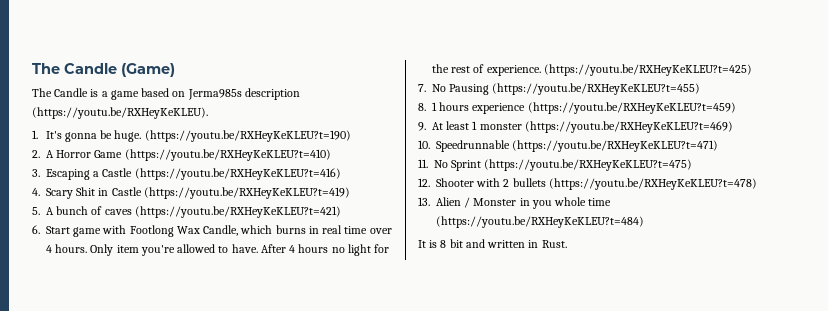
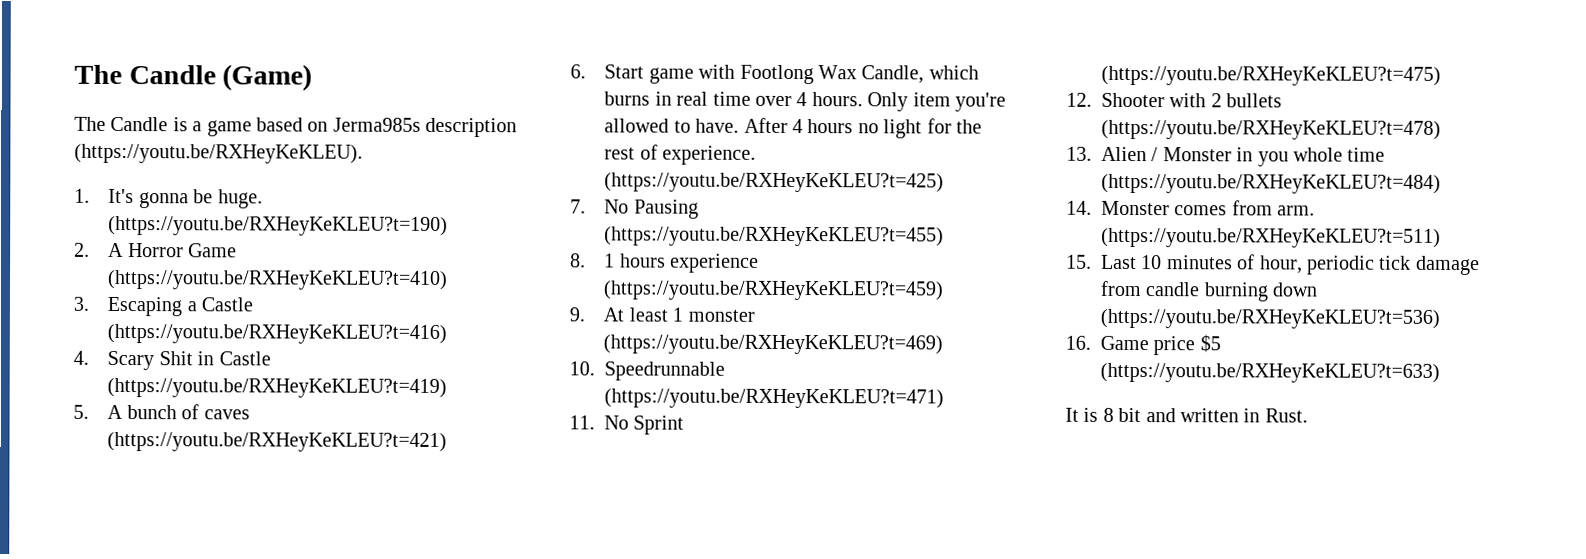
(644, 222) none -> [1066,200,1316,216] [1101,227,1441,248] [1066,254,1480,276] [1100,280,1318,302] [1100,308,1440,329] [1065,334,1221,356] [1100,362,1440,383] // 14. Monster comes from arm. (https://youtu.be/RXHeyKeKLEU?t=511) // 15. Last 10 minutes of hour, periodic tick damage from candle burning down (https://youtu.be/RXHeyKeKLEU?t=536) // 16. Game price $5 (https://youtu.be/RXHeyKeKLEU?t=633)

